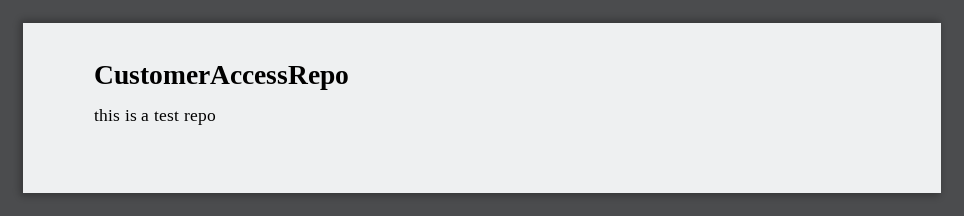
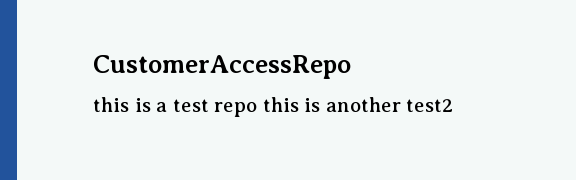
(216, 119) none -> [262,97,454,112] this is another test2

